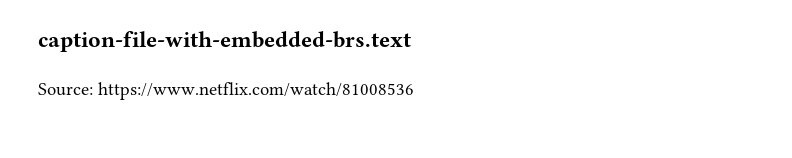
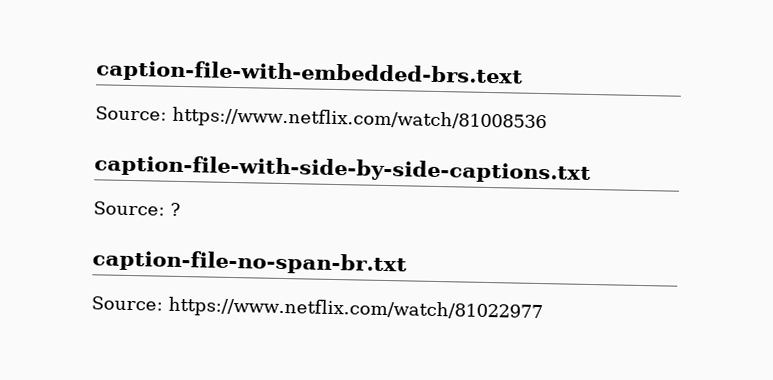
(414, 91) none -> [94,154,591,184] [93,201,181,216] [92,249,407,276] [91,296,543,323] // caption-file-with-side-by-side-captions.txt // Source: ? // caption-file-no-span-br.txt // Source: https://www.netflix.com/watch/81022977

